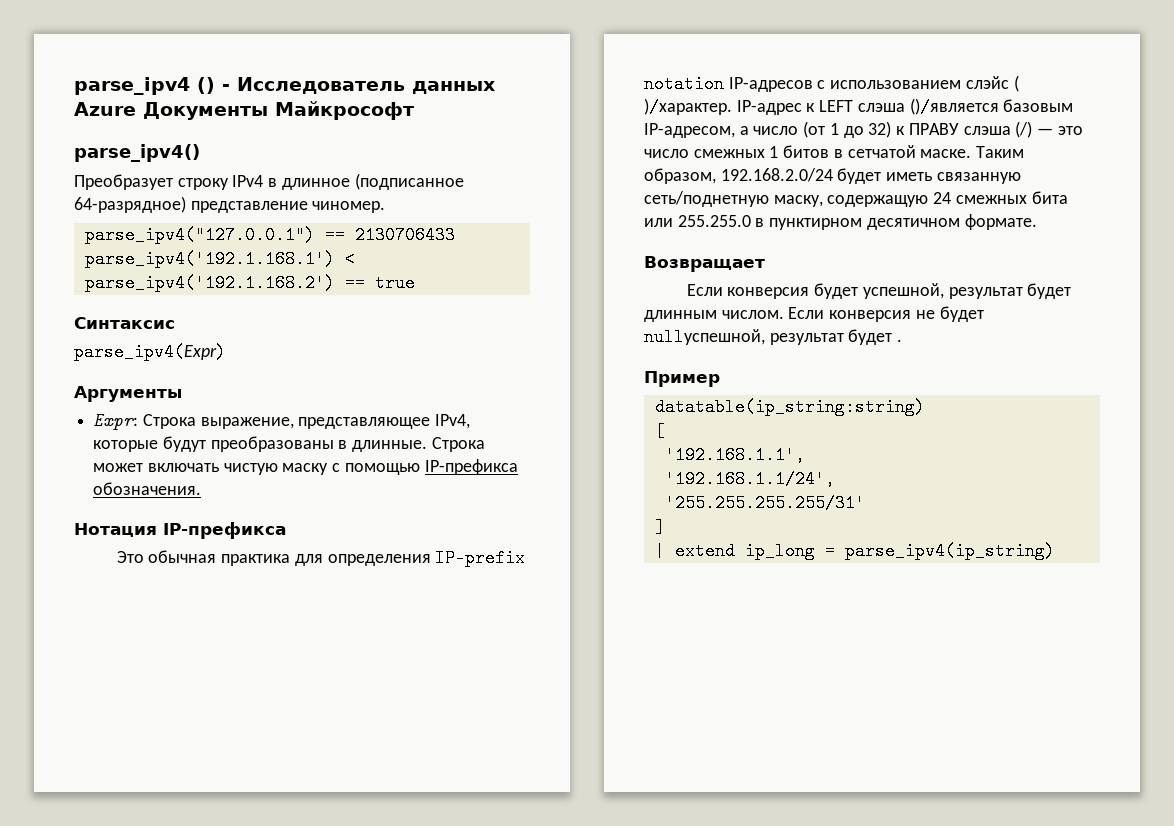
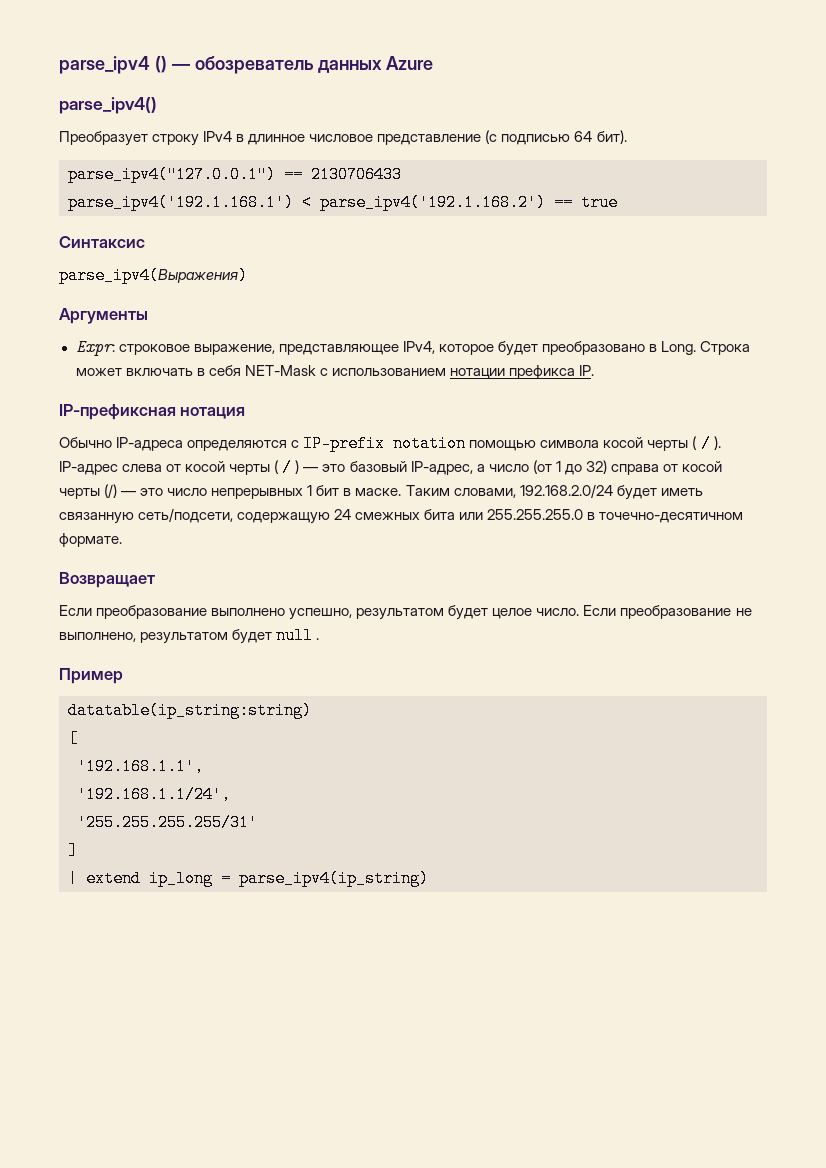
[222,77,405,94] - Исследователь -> [171,56,314,74] — обозреватель
[143,101,414,120] Документы Майкрософт -> (434, 63) none
[354,173,464,190] [74,196,386,213] (подписанное 64-разрядное) представление чиномер. -> [309,130,627,145] числовое представление (с подписью 64 бит).
[74,343,226,361] parse_ipv4(Expr) -> [59,267,248,284] parse_ipv4(Выражения)
[142,414,196,429] Строка -> [118,344,190,355] строковое
[93,436,485,452] [93,459,518,475] [93,482,202,495] [74,522,286,539] [116,549,526,567] [644,75,1019,93] [644,98,1074,116] [644,123,735,138] которые будут преобразованы в длинные. Строка может включать чистую маску с помощью IP-префикса обозначения. // Нотация IP-префикса // Это обычная практика для определения IP-prefix notation IP-адресов с использованием слэйс ( )/характер. IP-адрес к LEFT слэша ()/является базовым IP-адресом, -> [438,341,750,356] [75,365,594,379] [59,404,246,420] [59,435,721,452] [59,459,473,476] которое будет преобразовано в Long. Строка может включать в себя NET-Mask с использованием нотации префикса IP. // IP-префиксная нотация // Обычно IP-адреса определяются с IP-prefix notation помощью символа косой черты ( / ). IP-адрес слева от косой черты ( / ) — это базовый IP-адрес,
[896,121,1083,138] [644,145,916,158] к ПРАВУ слэша (/) — это число смежных 1 битов в сетчатой -> [610,461,722,475] [59,484,352,499] справа от косой черты (/) — это число непрерывных 1 бит в
[644,168,716,184] образом, -> [453,488,516,498] словами,
[644,191,823,207] сеть/поднетную маску, -> [138,508,234,523] сеть/подсети,
[677,215,960,230] 255.255.0 в пунктирном десятичном -> [487,509,744,523] 255.255.255.0 в точечно-десятичном
[727,283,1072,299] [644,306,984,322] [644,328,893,346] конверсия будет успешной, результат будет длинным числом. Если конверсия не будет nullуспешной, результат будет -> [96,605,752,620] [59,627,314,644] преобразование выполнено успешно, результатом будет целое число. Если преобразование не выполнено, результатом будет null

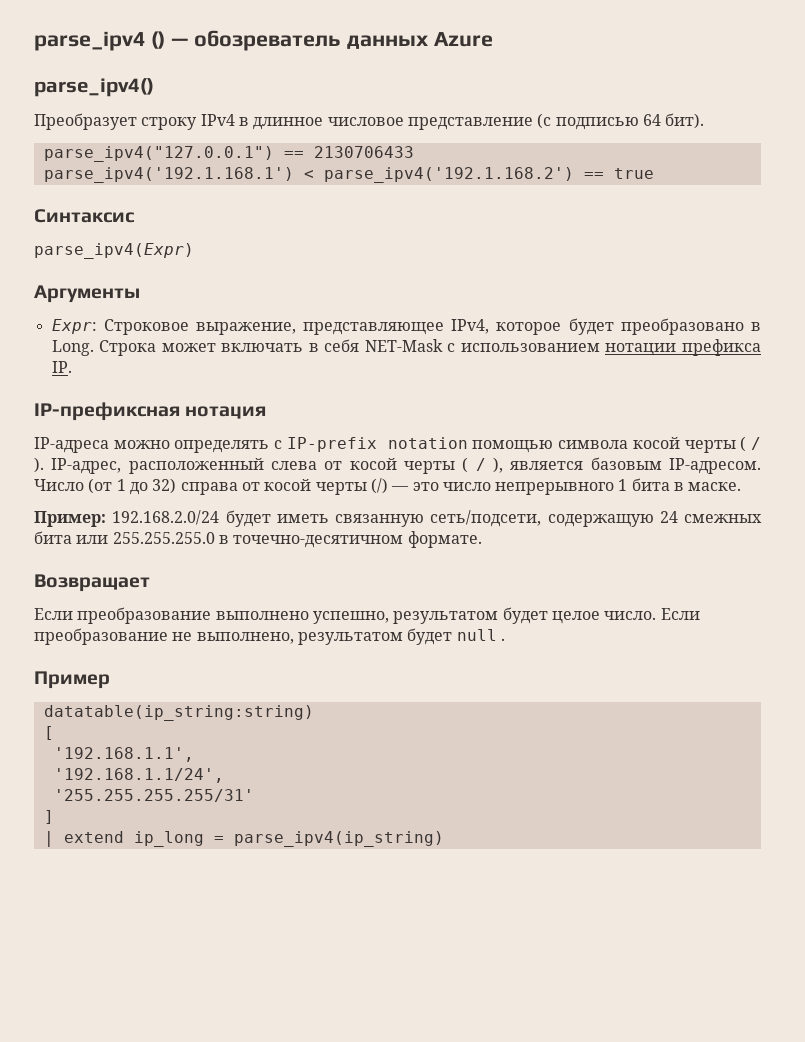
[59,267,248,284] parse_ipv4(Выражения) -> [34,243,194,259] parse_ipv4(Expr)
[118,344,190,355] строковое -> [103,319,189,335] Строковое
[59,437,288,451] Обычно IP-адреса определяются -> [34,437,270,453] IP-адреса можно определять
[59,461,118,475] IP-адрес -> [51,458,264,474] IP-адрес, расположенный
[295,460,529,475] ) — это базовый IP-адрес, а число -> [492,457,761,474] [34,479,84,491] ), является базовым IP-адресом. Число
[211,485,340,499] непрерывных 1 бит -> [495,478,670,495] непрерывного 1 бита
[405,485,516,498] Таким словами, -> [34,511,106,527] // Пример:

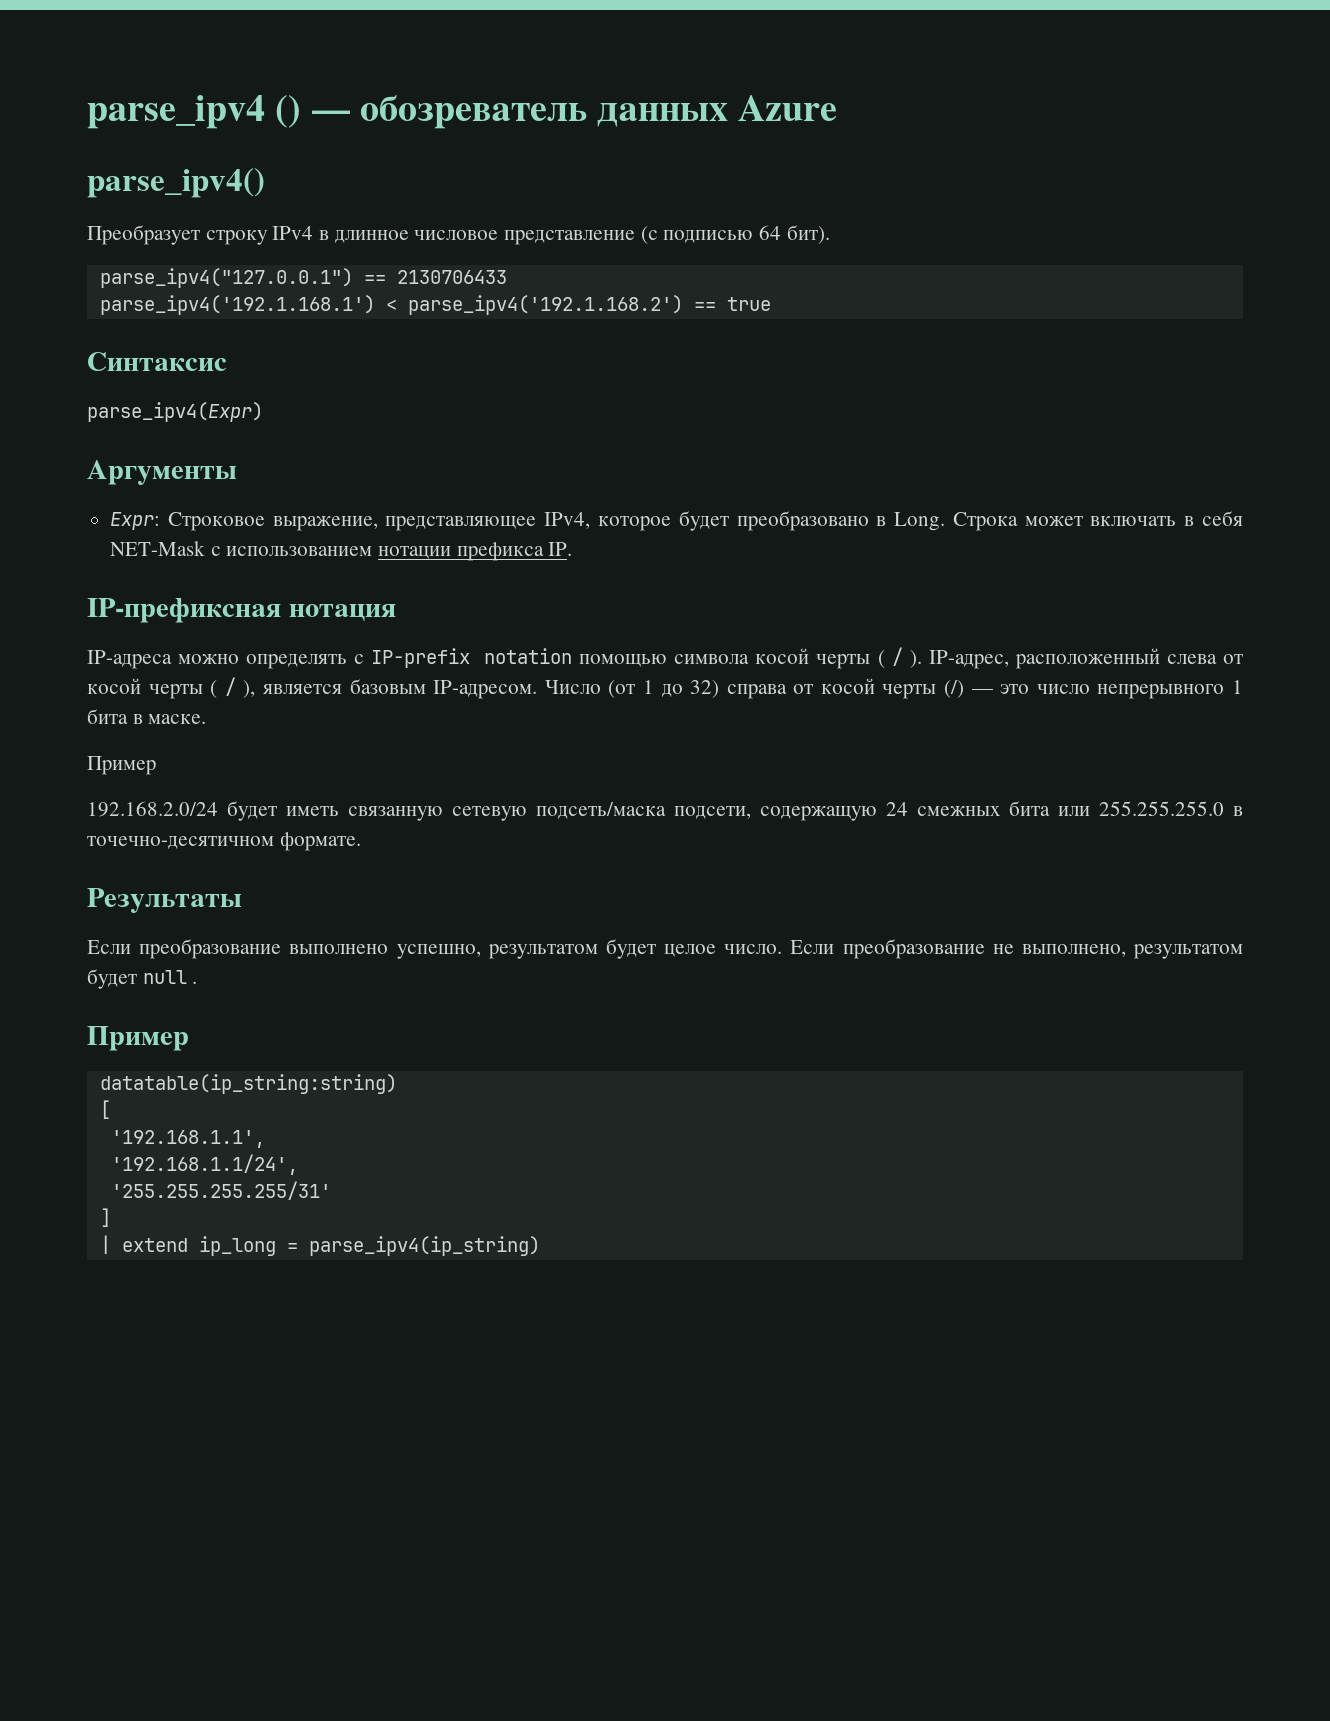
[34,511,106,527] Пример: -> [87,756,156,775] Пример //
[430,510,542,527] сеть/подсети, -> [452,802,751,821] сетевую подсеть/маска подсети,
[34,574,150,592] Возвращает -> [87,888,242,913] Результаты

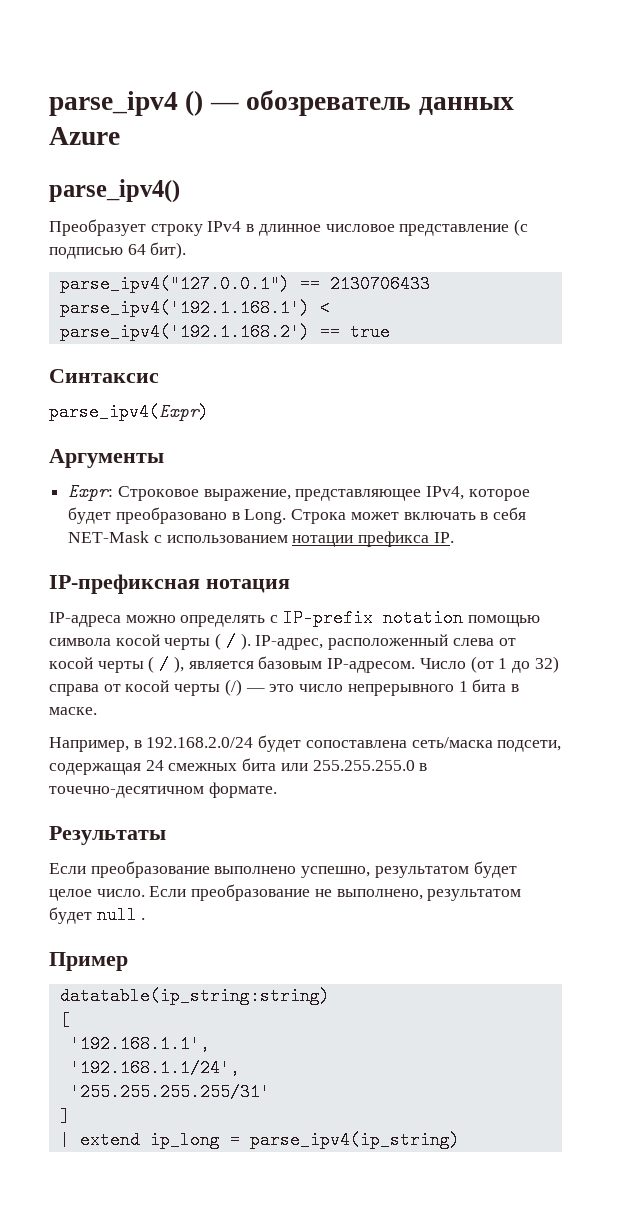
[87,756,156,775] [87,801,877,821] Пример // 192.168.2.0/24 будет иметь связанную сетевую подсеть/маска подсети, содержащую -> [49,735,562,752] [49,763,141,775] Например, в 192.168.2.0/24 будет сопоставлена сеть/маска подсети, содержащая

